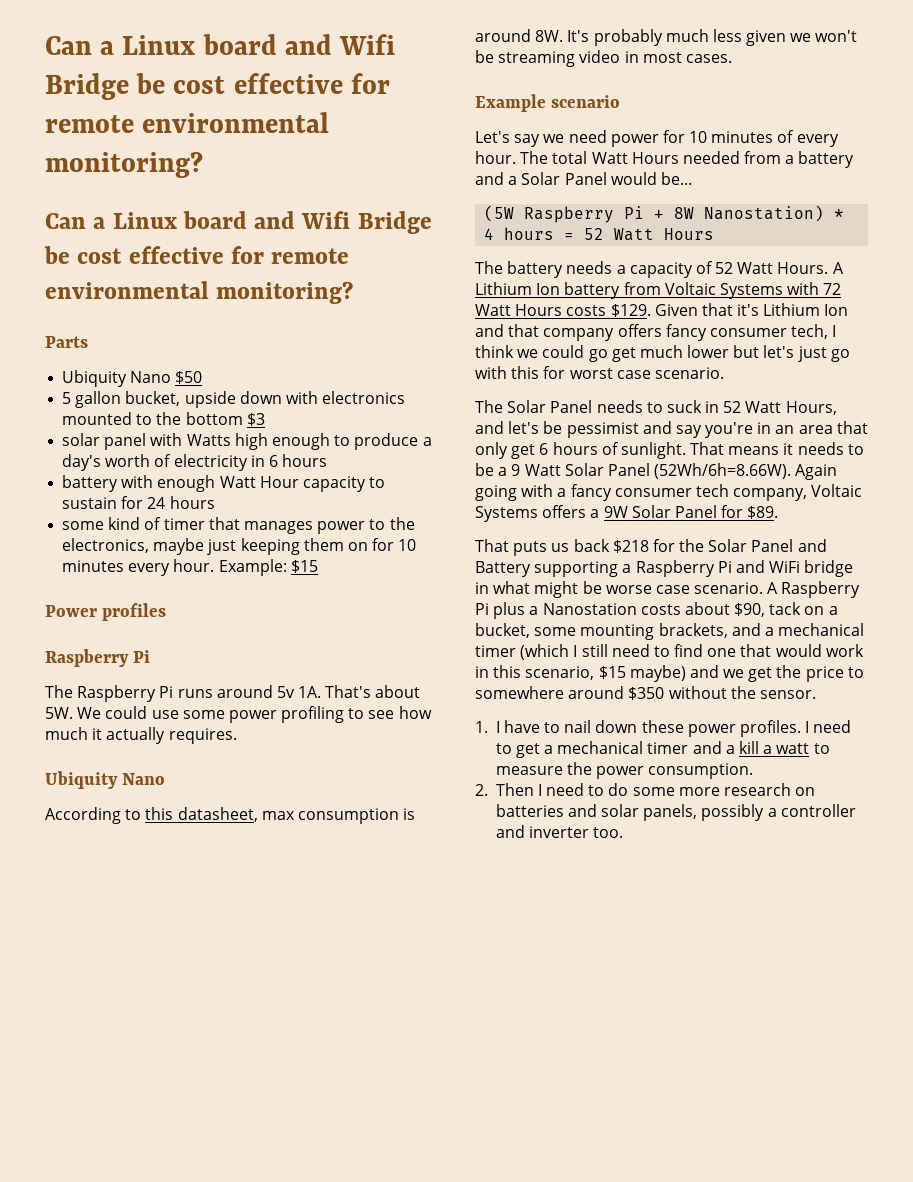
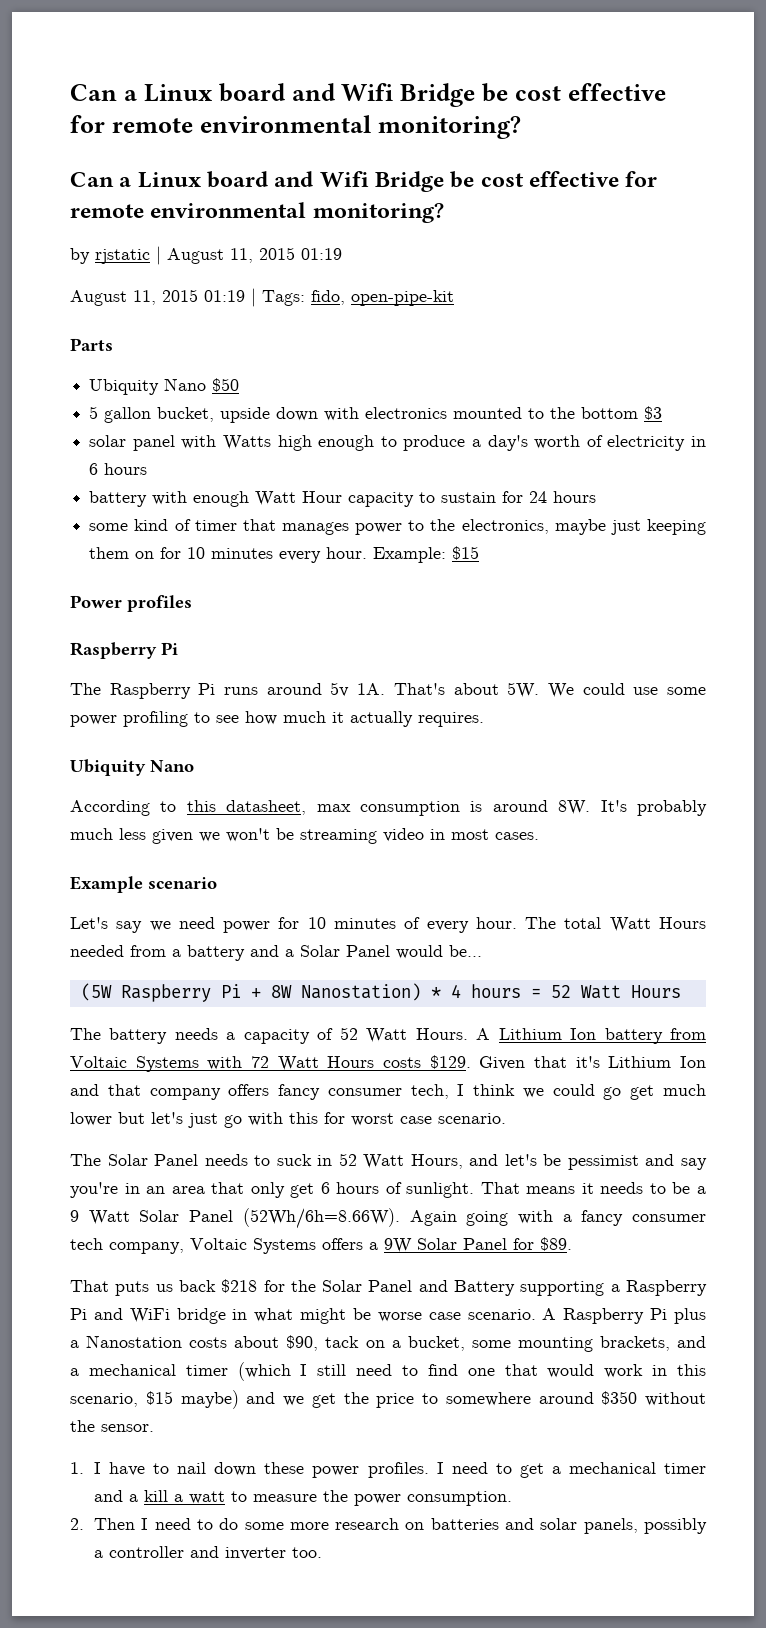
(354, 292) none -> [70,246,342,265] [70,288,454,307] // by rjstatic | August 11, 2015 01:19 // August 11, 2015 01:19 | Tags: fido, open-pipe-kit

